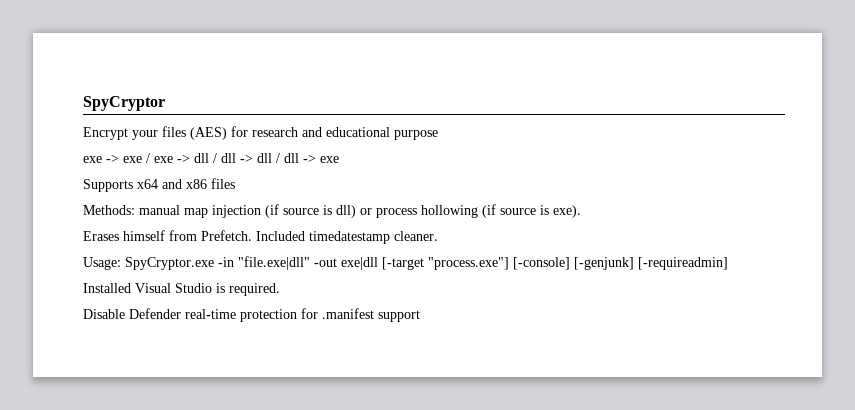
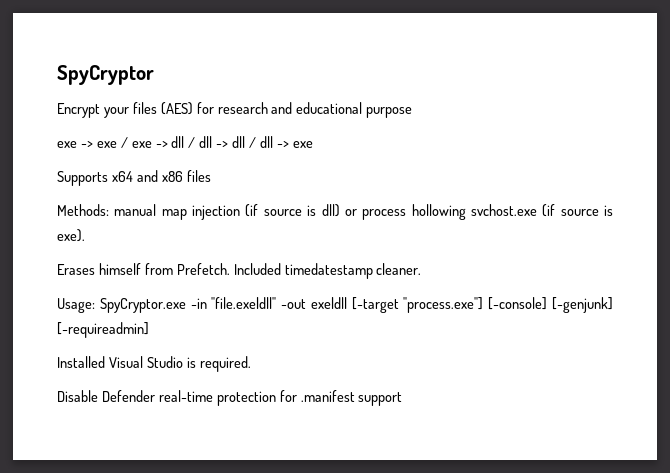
(478, 211) none -> [470,204,537,216] svchost.exe

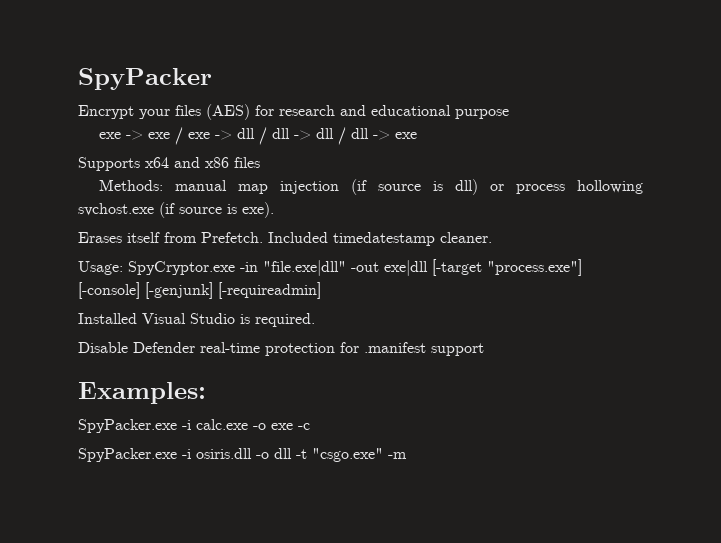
[57,65,154,85] SpyCryptor -> [78,68,212,90] SpyPacker
[98,263,141,275] himself -> [127,232,160,243] itself
(403, 399) none -> [78,382,206,404] [78,419,310,433] [78,448,407,462] // Examples: // SpyPacker.exe -i calc.exe -o exe -c // SpyPacker.exe -i osiris.dll -o dll -t "csgo.exe" -m

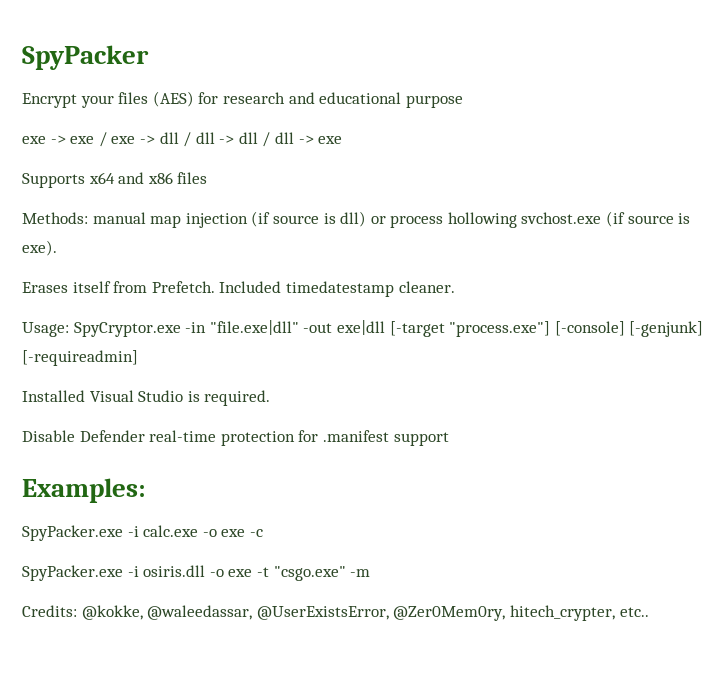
[274,448,292,459] dll -> [228,569,253,577] exe
(407, 455) none -> [22,605,649,621] // Credits: @kokke, @waleedassar, @UserExistsError, @Zer0Mem0ry, hitech_crypter, etc..

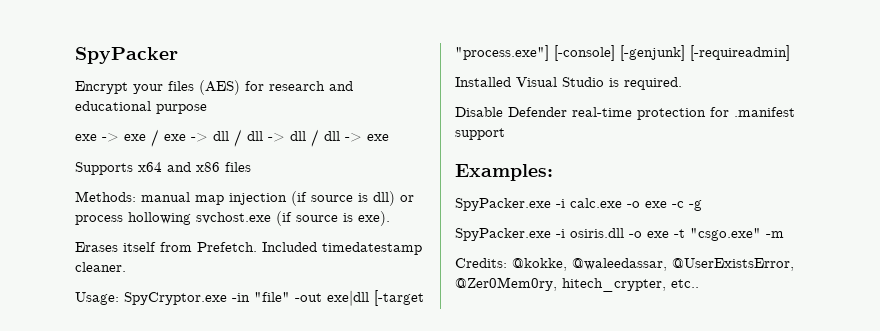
[209,320,299,335] "file.exe|dll" -> [254,292,290,302] "file"
(263, 533) none -> [689,200,702,211] -g

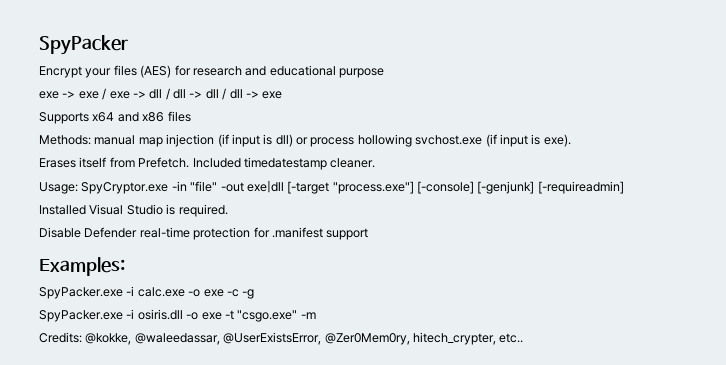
[311,195,353,202] source -> [231,134,260,147] input
[296,215,338,222] source -> [499,134,528,147] input

